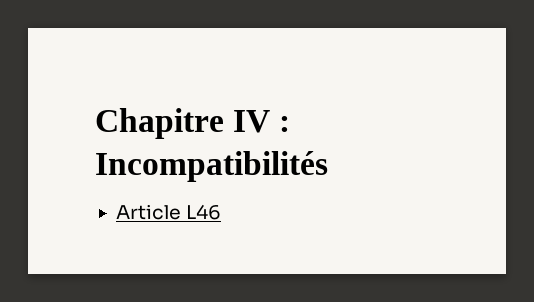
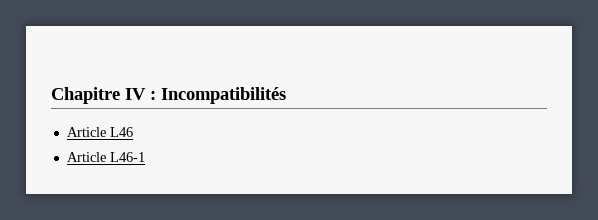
(222, 212) none -> [66,152,145,162] // Article L46-1

